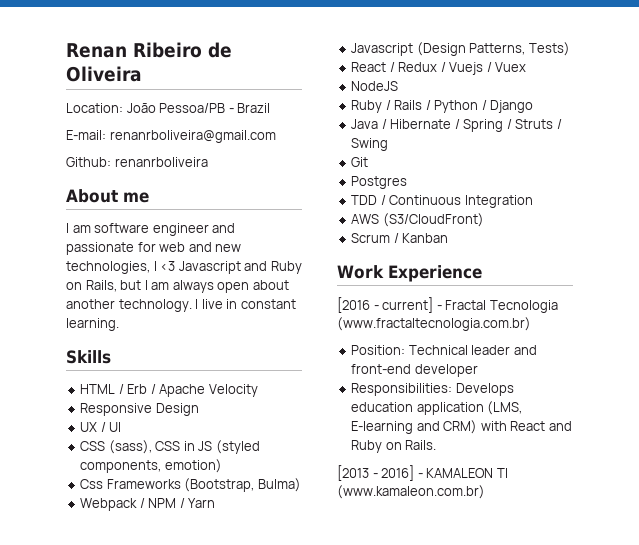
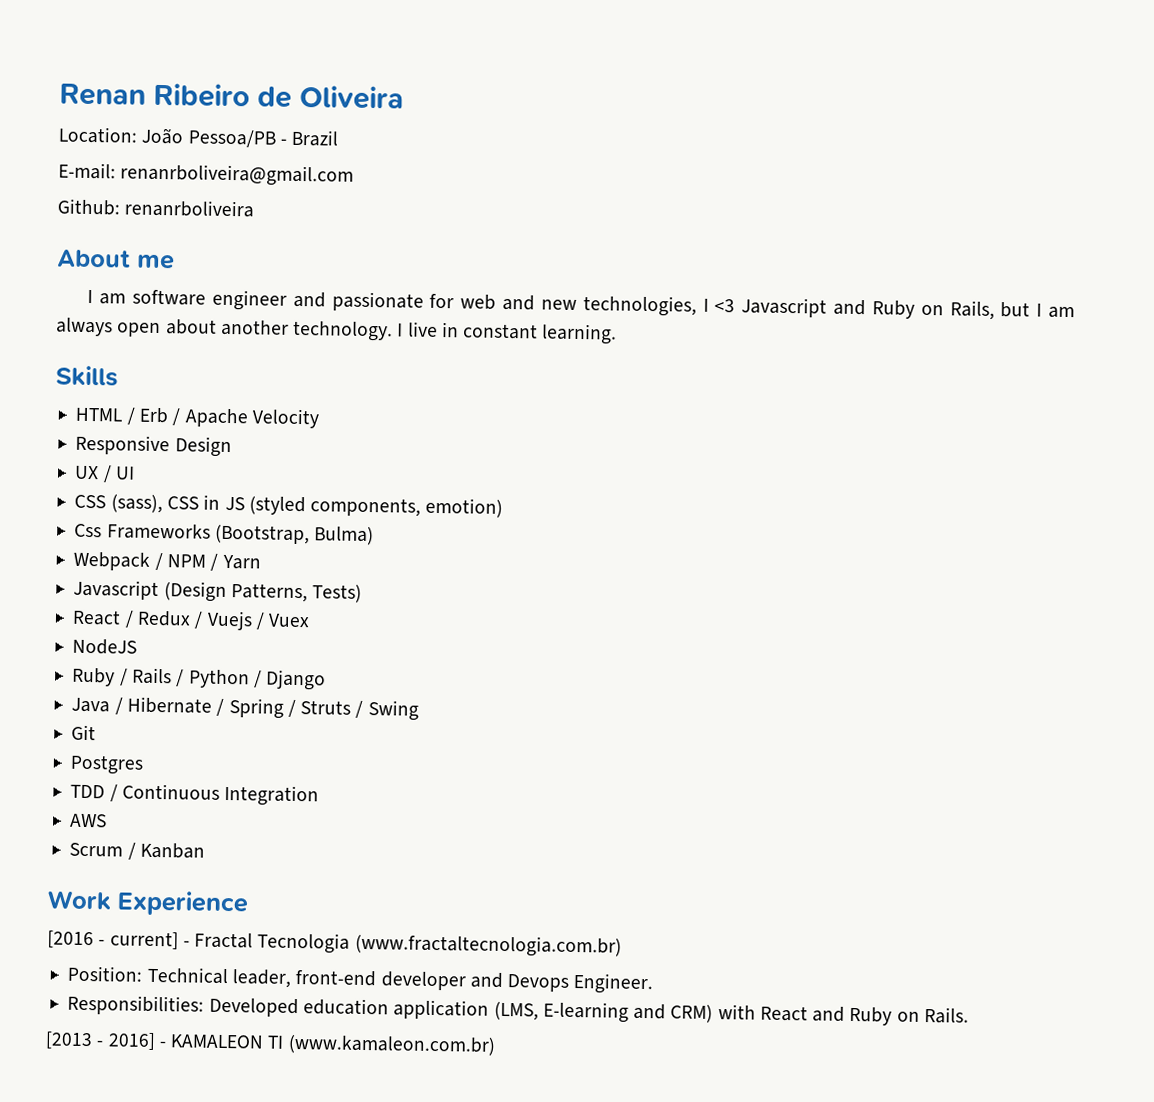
[382,213,484,227] (S3/CloudFront) -> (108, 820) none
[471,345,537,355] leader and -> [231,969,291,988] leader,
(478, 370) none -> [469,972,654,995] and Devops Engineer.
[455,383,514,396] Develops -> [208,997,299,1018] Developed

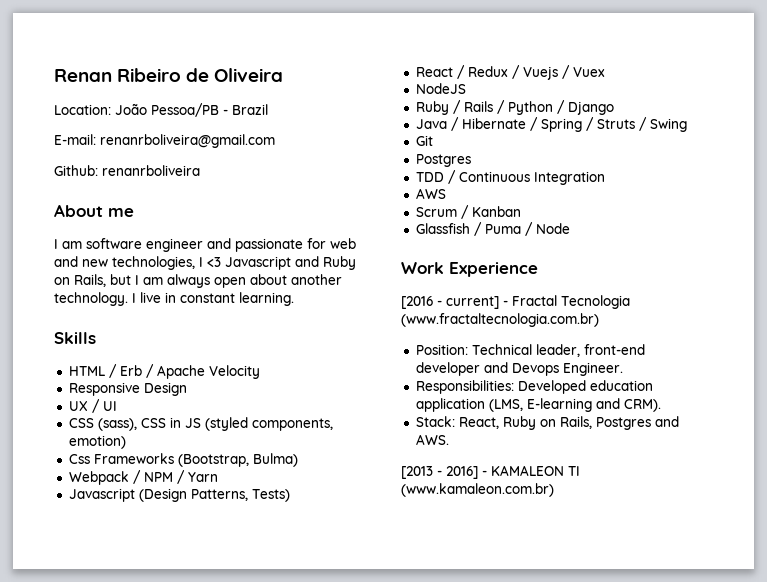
(205, 850) none -> [415,222,570,236] // Glassfish / Puma / Node
[670,1004,969,1026] CRM) with React and Ruby on Rails. -> [623,399,661,412] [415,416,679,430] [415,434,449,445] CRM). // Stack: React, Ruby on Rails, Postgres and AWS.

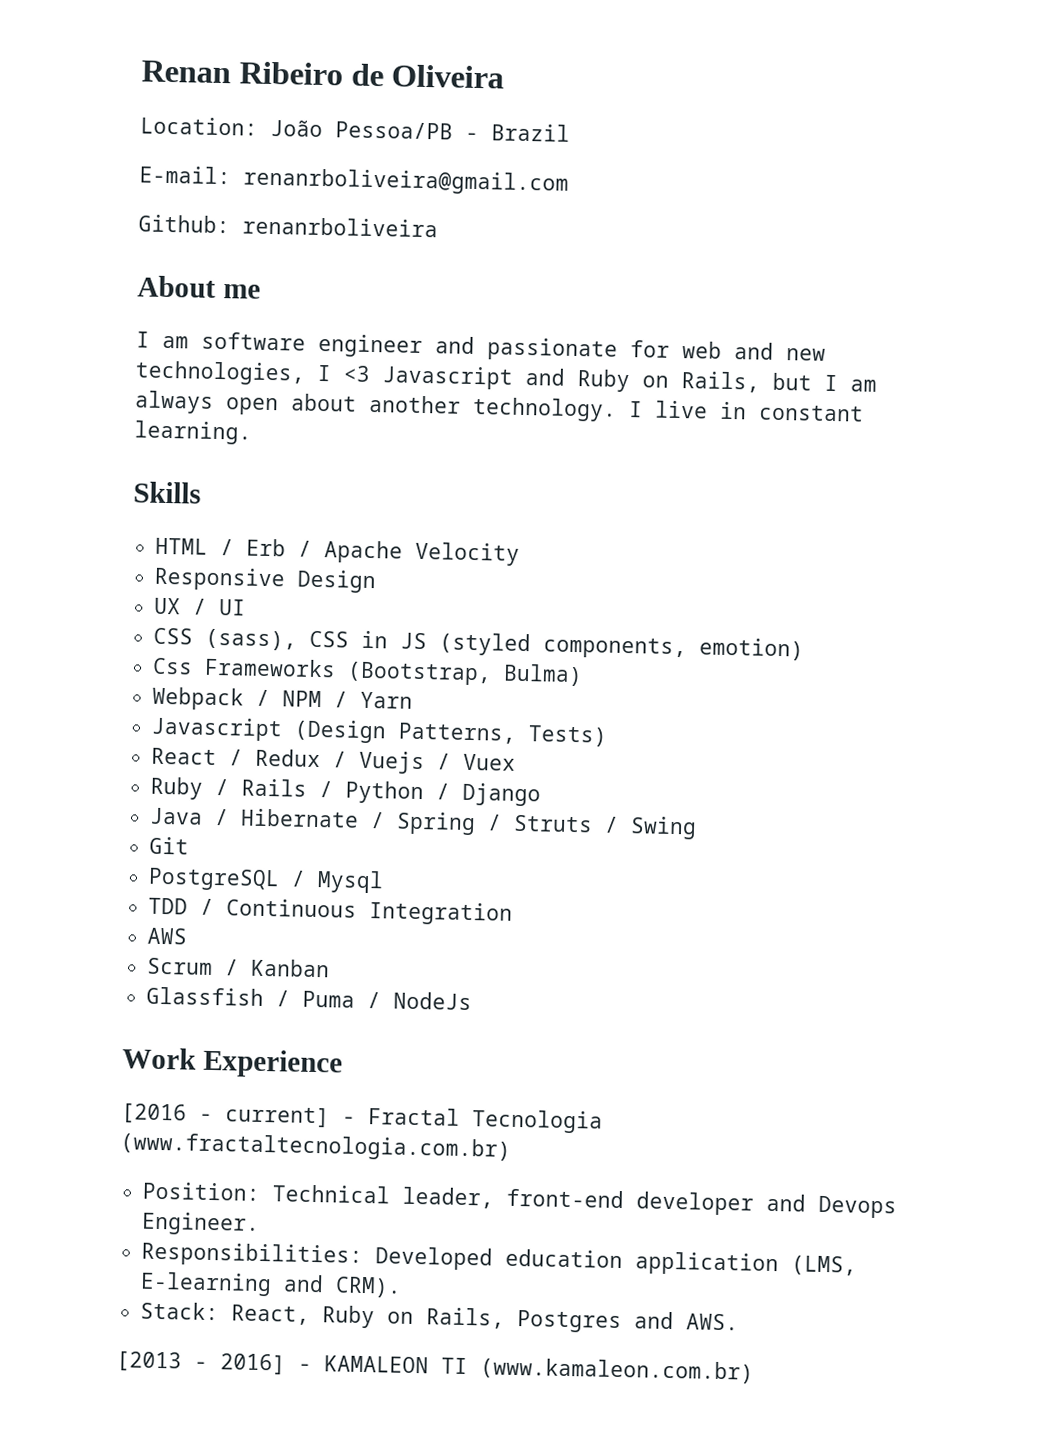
[415,83,466,94] // NodeJS -> (517, 762) none
[415,154,471,167] Postgres -> [148,867,385,894] PostgreSQL / Mysql
[535,223,570,234] Node -> [393,991,473,1011] NodeJs

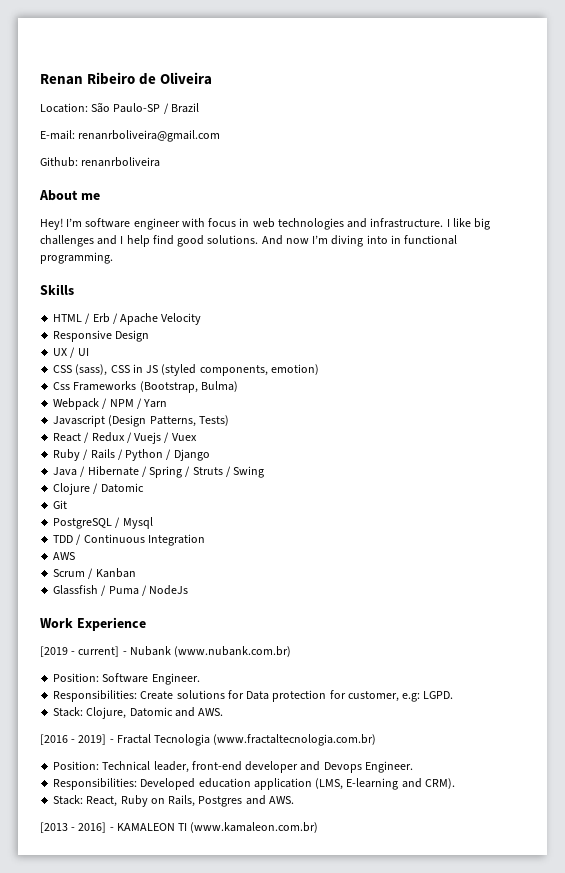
[270,119,479,141] João Pessoa/PB - -> [91,102,169,114] São Paulo-SP /
[136,331,826,362] [135,360,877,393] [135,390,864,422] [134,420,252,445] I am software engineer and passionate for web and new technologies, I <3 Javascript and Ruby on Rails, but I am always open about another technology. I live in constant learning. -> [40,218,491,230] [40,235,458,247] [40,252,113,264] Hey! I’m software engineer with focus in web technologies and infrastructure. I like big challenges and I help find good solutions. And now I’m diving into in functional programming.
(698, 828) none -> [53,483,144,495] // Clojure / Datomic
(343, 1063) none -> [40,646,292,657] [53,673,200,685] [53,690,454,702] [53,707,224,719] // [2019 - current] - Nubank (www.nubank.com.br) // Position: Software Engineer. // Responsibilities: Create solutions for Data protection for customer, e.g: LGPD. // Stack: Clojure, Datomic and AWS.
[225,1106,330,1128] current] -> [78,734,107,745] 2019]

